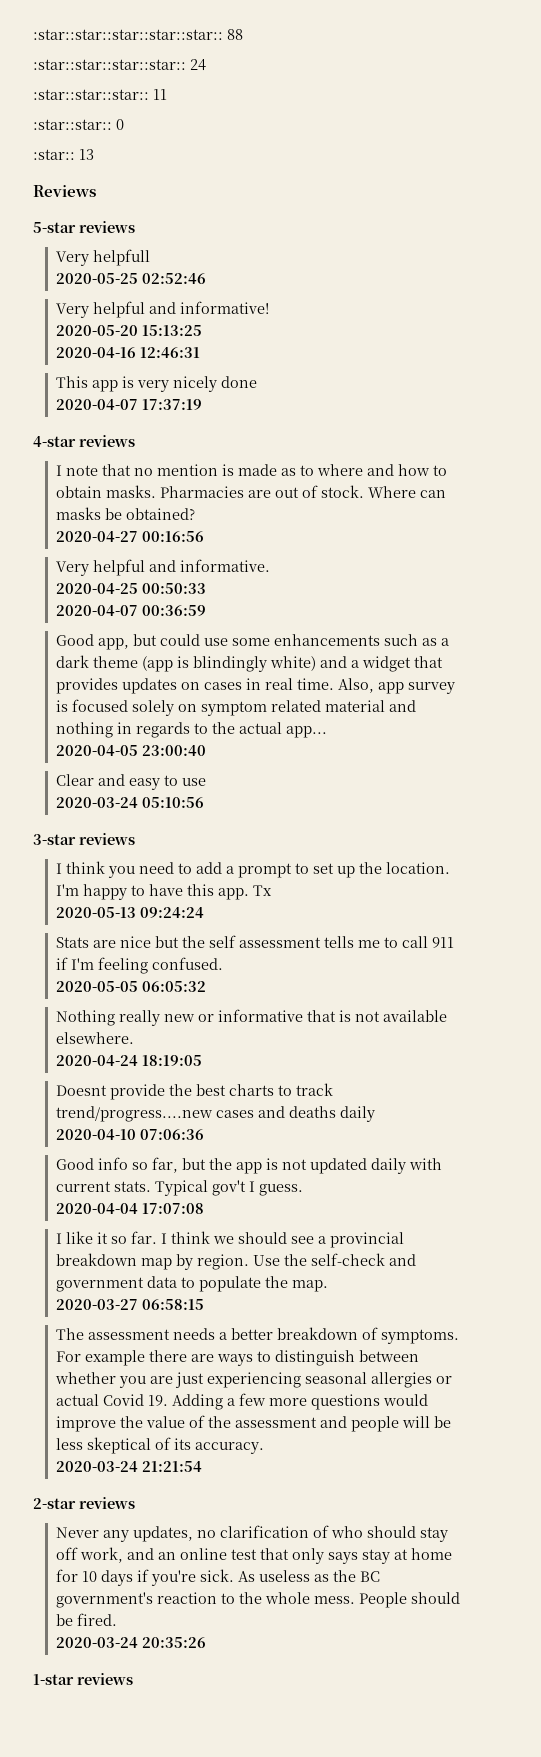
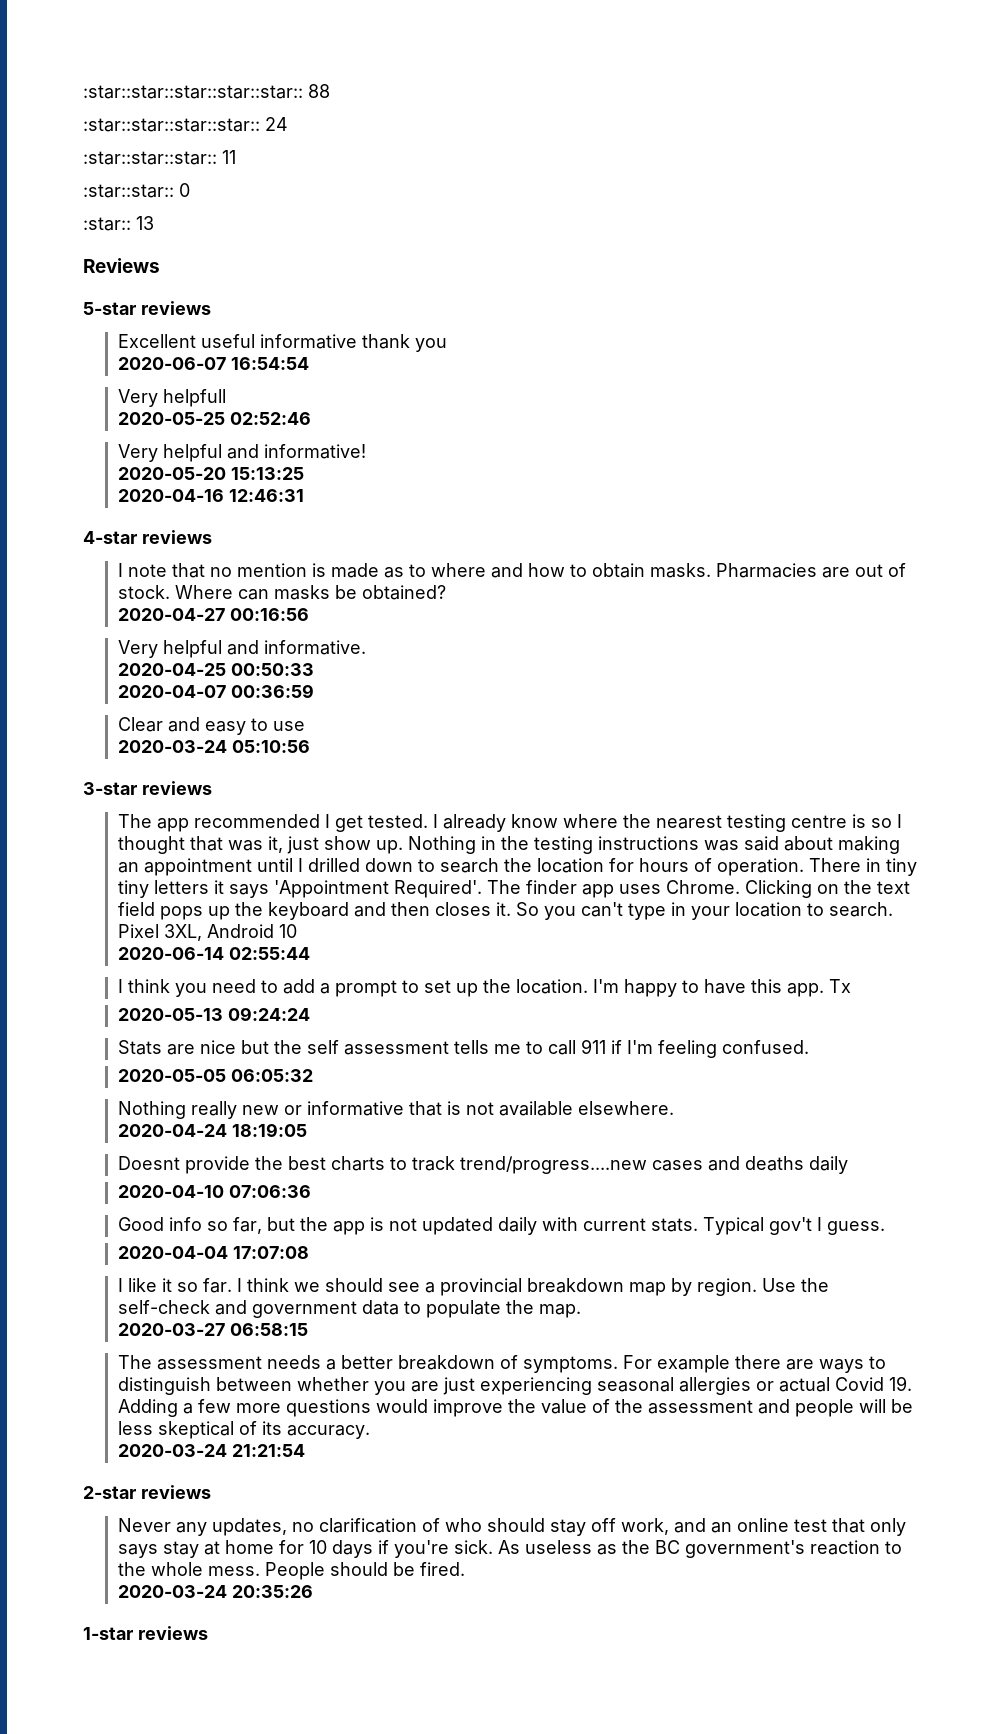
(135, 227) none -> [117,334,447,352] [117,357,309,370] // Excellent useful informative thank you // 2020-06-07 16:54:54
[55,376,257,392] [55,399,202,410] // This app is very nicely done // 2020-04-07 17:37:19 -> (304, 495) none
[55,634,449,650] [55,655,443,672] [55,678,455,694] [55,699,416,716] [55,722,327,738] [55,745,206,756] // Good app, but could use some enhancements such as a dark theme (app is blindingly white) and a widget that provides updates on cases in real time. Also, app survey is focused solely on symptom related material and nothing in regards to the actual app... // 2020-04-05 23:00:40 -> (314, 691) none
(135, 839) none -> [117,814,902,832] [117,836,900,854] [117,858,917,876] [117,880,910,898] [117,902,893,920] [117,924,297,941] [117,947,310,960] // The app recommended I get tested. I already know where the nearest testing centre is so I thought that was it, just show up. Nothing in the testing instructions was said about making an appointment until I drilled down to search the location for hours of operation. There in tiny tiny letters it says 'Appointment Required'. The finder app uses Chrome. Clicking on the text field pops up the keyboard and then closes it. So you can't type in your location to search. Pixel 3XL, Android 10 // 2020-06-14 02:55:44

